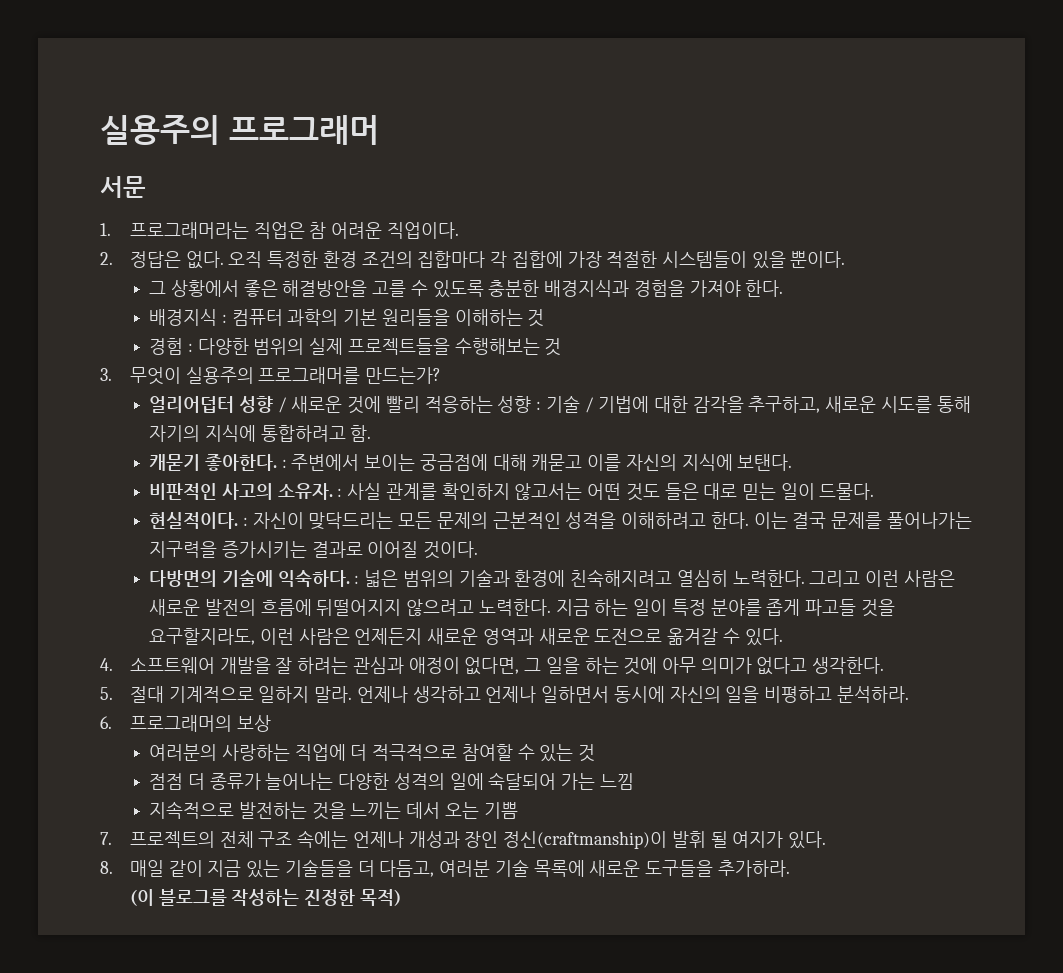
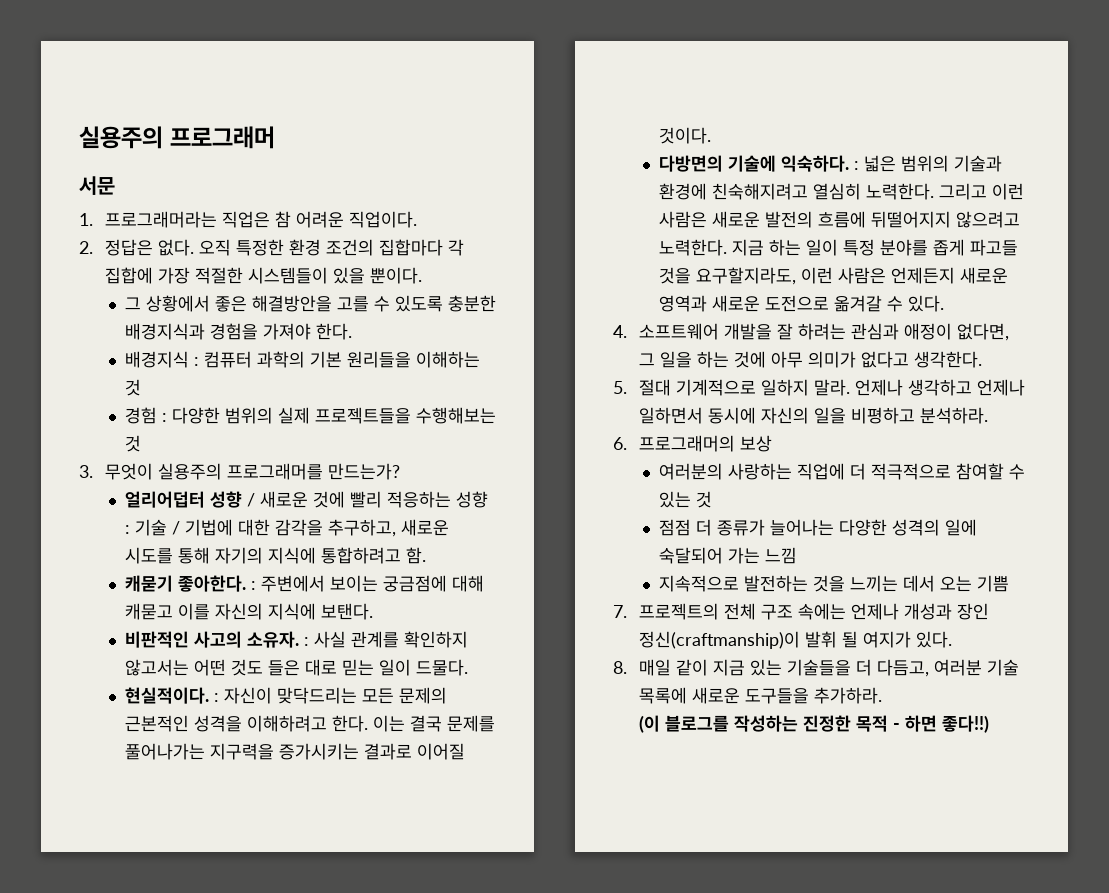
[359,889,401,906] 목적) -> [856,715,990,733] 목적 - 하면 좋다!!)

